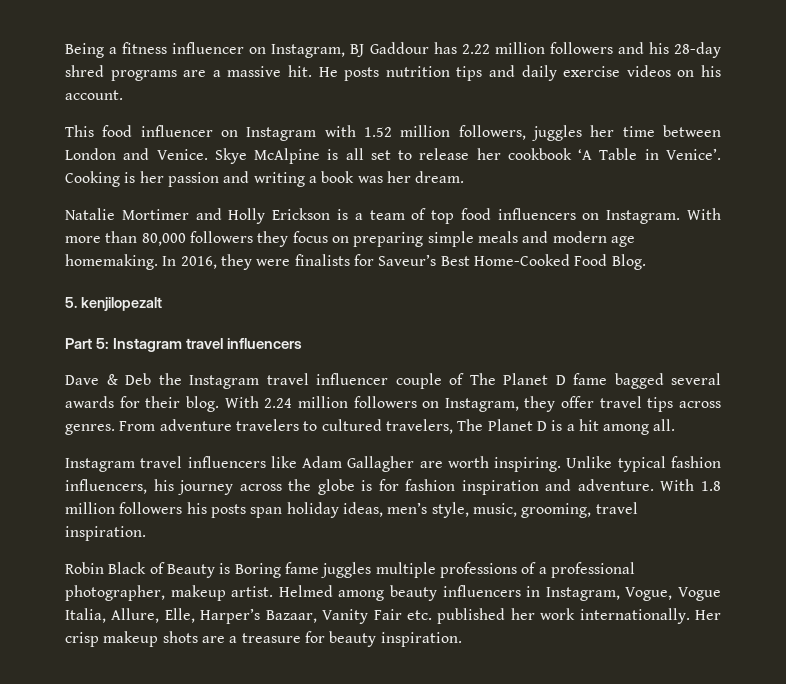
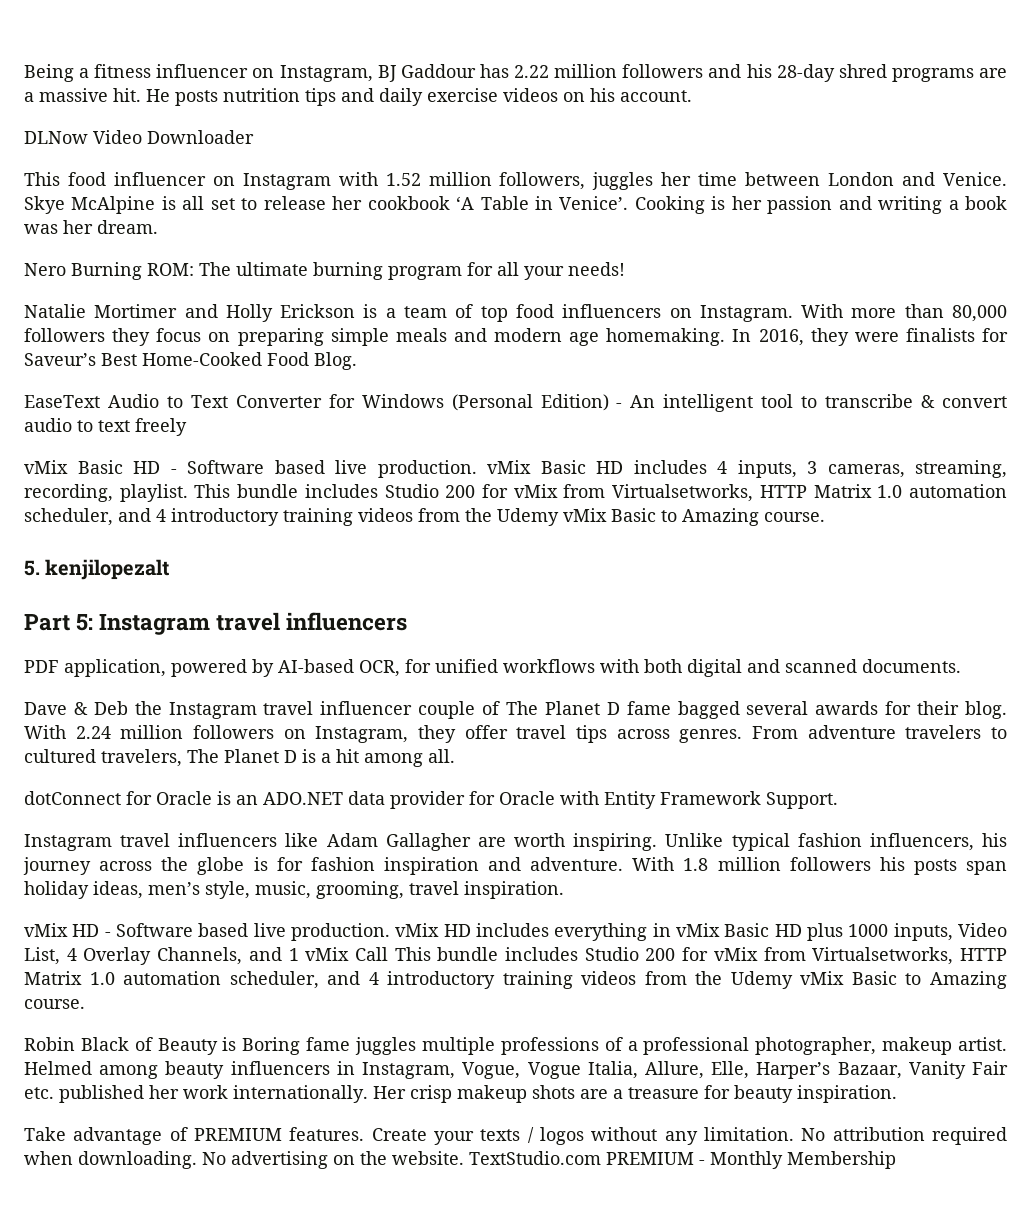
(123, 95) none -> [24,130,254,144] // DLNow Video Downloader
(465, 177) none -> [24,262,625,280] // Nero Burning ROM: The ultimate burning program for all your needs!
(646, 262) none -> [24,394,1007,412] [24,418,187,436] [24,460,1007,478] [24,484,1007,502] [24,508,825,526] // EaseText Audio to Text Converter for Windows (Personal Edition) - An intelligent tool to transcribe & convert audio to text freely // vMix Basic HD - Software based live production. vMix Basic HD includes 4 inputs, 3 cameras, streaming, recording, playlist. This bundle includes Studio 200 for vMix from Virtualsetworks, HTTP Matrix 1.0 automation scheduler, and 4 introductory training videos from the Udemy vMix Basic to Amazing course.
(303, 343) none -> [24,659,961,677] // PDF application, powered by AI-based OCR, for unified workflows with both digital and scanned documents.
(676, 425) none -> [24,791,838,809] // dotConnect for Oracle is an ADO.NET data provider for Oracle with Entity Framework Support.
(146, 533) none -> [24,923,1008,941] [24,947,1008,965] [24,971,1007,989] [24,999,85,1009] // vMix HD - Software based live production. vMix HD includes everything in vMix Basic HD plus 1000 inputs, Video List, 4 Overlay Channels, and 1 vMix Call This bundle includes Studio 200 for vMix from Virtualsetworks, HTTP Matrix 1.0 automation scheduler, and 4 introductory training videos from the Udemy vMix Basic to Amazing course.
(462, 639) none -> [24,1127,1008,1145] [24,1151,896,1169] // Take advantage of PREMIUM features. Create your texts / logos without any limitation. No attribution required when downloading. No advertising on the website. TextStudio.com PREMIUM - Monthly Membership

